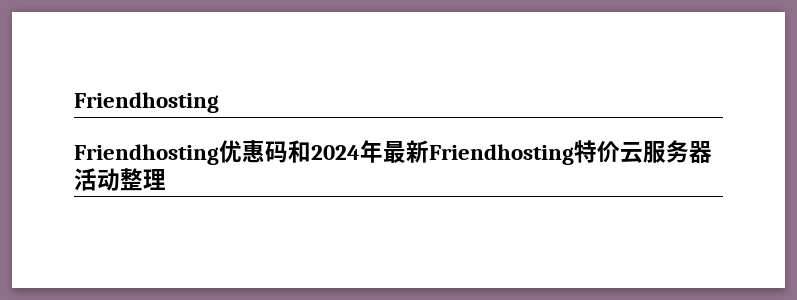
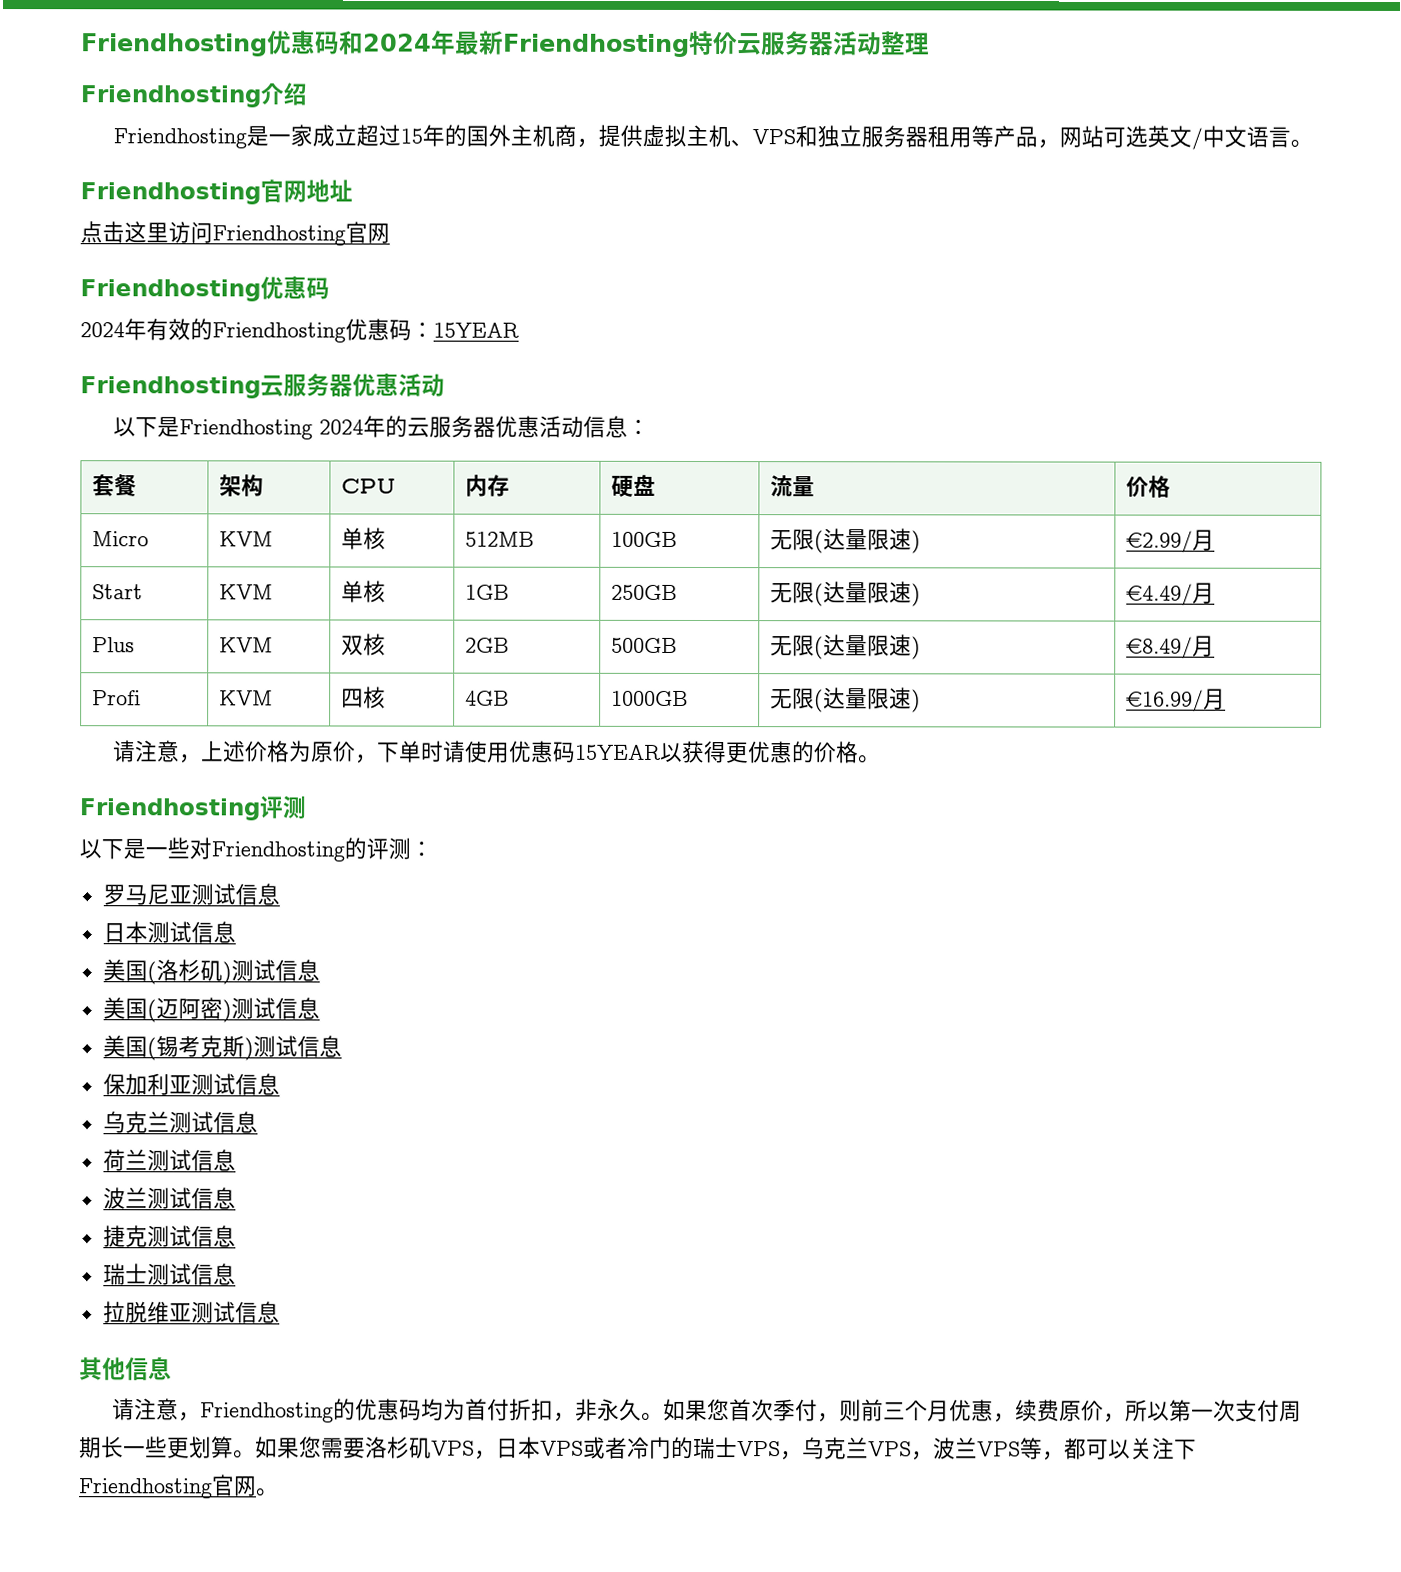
[74,92,219,113] [74,144,219,165] Friendhosting // Friendhosting -> [81,33,268,57] Friendhosting
(166, 179) none -> [80,82,307,108] [113,124,1314,150] [80,179,353,205] [80,221,390,246] [80,276,330,302] [80,318,519,343] [80,373,445,399] [113,415,651,440] [92,474,138,497] [219,474,265,497] [341,478,397,494] [465,474,511,497] [611,474,657,497] [770,475,816,498] [1126,475,1172,498] [92,531,150,547] [219,531,274,547] [341,527,387,550] [465,531,535,547] [611,531,678,547] [770,528,922,554] [1126,529,1216,553] [92,584,144,600] [219,584,274,600] [341,580,387,603] [465,584,510,600] [611,584,678,600] [770,581,922,607] [1126,582,1216,606] [92,637,136,653] [219,637,274,653] [341,633,387,656] [465,637,510,653] [611,637,678,653] [770,634,922,660] [1126,635,1216,659] [92,690,142,706] [219,690,274,706] [341,686,387,709] [465,690,510,706] [611,690,689,706] [770,687,922,713] [1126,688,1227,712] [113,740,882,764] [79,795,306,821] [79,837,433,862] [102,883,280,906] [102,921,236,944] [102,959,320,985] [102,997,320,1023] [102,1035,342,1061] [102,1073,280,1096] [102,1111,258,1134] [102,1149,236,1172] [102,1187,236,1210] [102,1225,236,1248] [102,1263,236,1286] [102,1301,280,1324] [79,1356,172,1381] [112,1398,1303,1423] [79,1436,1197,1461] [79,1474,279,1499] // Friendhosting介绍 // Friendhosting是一家成立超过15年的国外主机商，提供虚拟主机、VPS和独立服务器租用等产品，网站可选英文/中文语言。 // Friendhosting官网地址 // 点击这里访问Friendhosting官网 // Friendhosting优惠码 // 2024年有效的Friendhosting优惠码：15YEAR // Friendhosting云服务器优惠活动 // 以下是Friendhosting 2024年的云服务器优惠活动信息： // 套餐 | 架构 | CPU | 内存 | 硬盘 | 流量 | 价格 // Micro | KVM | 单核 | 512MB | 100GB | 无限(达量限速) | €2.99/月 // Start | KVM | 单核 | 1GB | 250GB | 无限(达量限速) | €4.49/月 // Plus | KVM | 双核 | 2GB | 500GB | 无限(达量限速) | €8.49/月 // Profi | KVM | 四核 | 4GB | 1000GB | 无限(达量限速) | €16.99/月 // 请注意，上述价格为原价，下单时请使用优惠码15YEAR以获得更优惠的价格。 // Friendhosting评测 // 以下是一些对Friendhosting的评测： // 罗马尼亚测试信息 // 日本测试信息 // 美国(洛杉矶)测试信息 // 美国(迈阿密)测试信息 // 美国(锡考克斯)测试信息 // 保加利亚测试信息 // 乌克兰测试信息 // 荷兰测试信息 // 波兰测试信息 // 捷克测试信息 // 瑞士测试信息 // 拉脱维亚测试信息 // 其他信息 // 请注意，Friendhosting的优惠码均为首付折扣，非永久。如果您首次季付，则前三个月优惠，续费原价，所以第一次支付周期长一些更划算。如果您需要洛杉矶VPS，日本VPS或者冷门的瑞士VPS，乌克兰VPS，波兰VPS等，都可以关注下Friendhosting官网。

